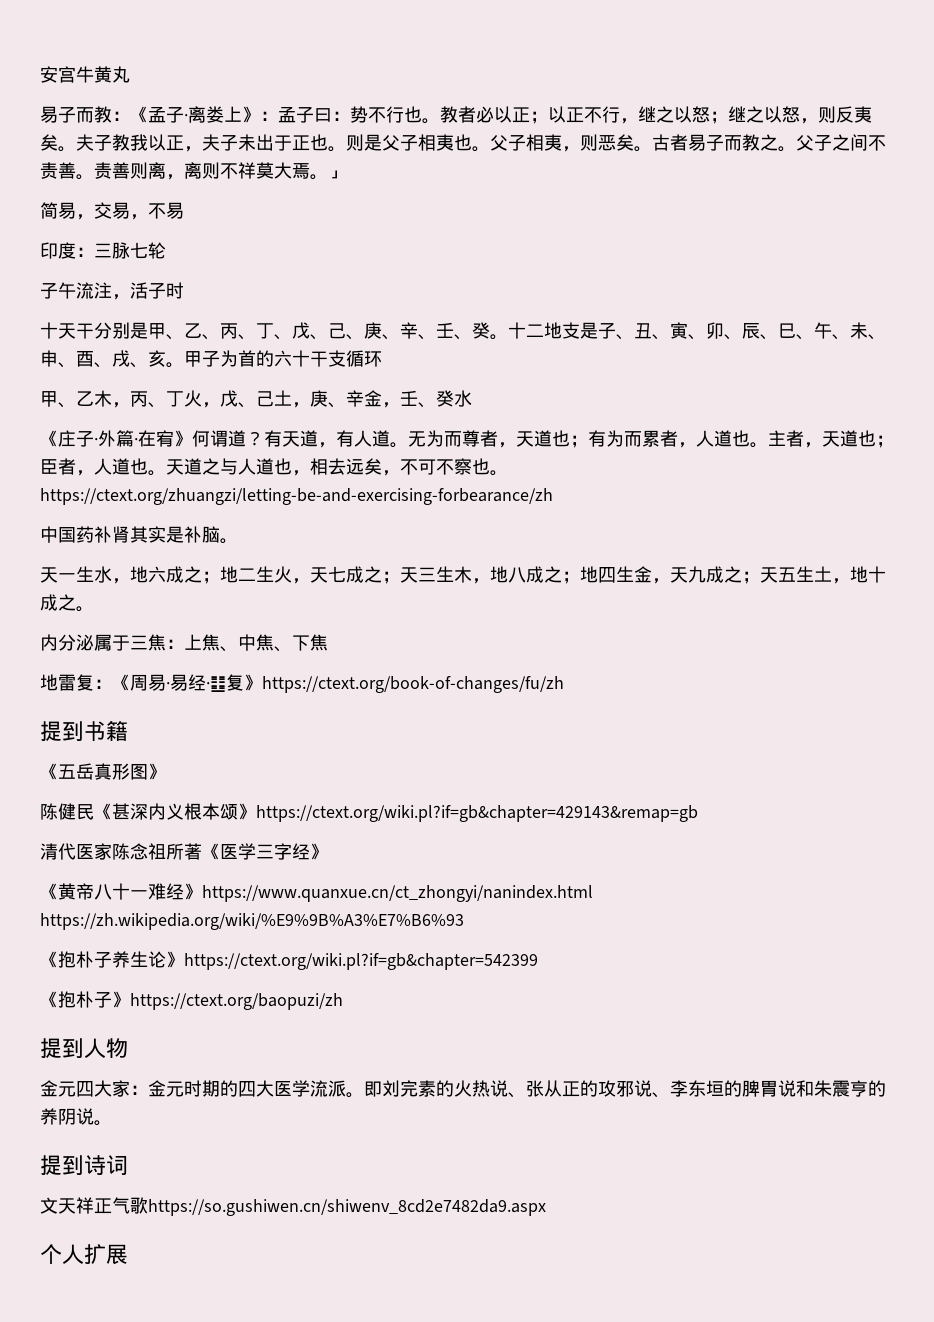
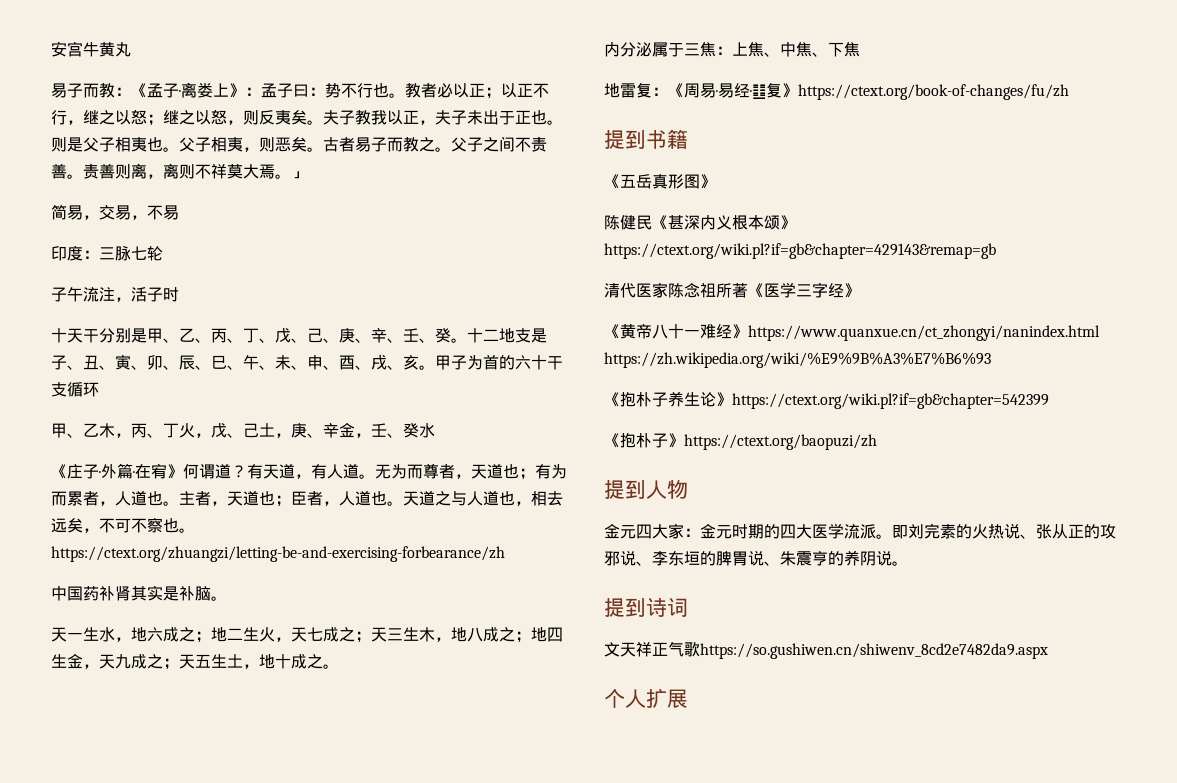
[796,1080,814,1097] 和 -> [764,561,780,566] 、

